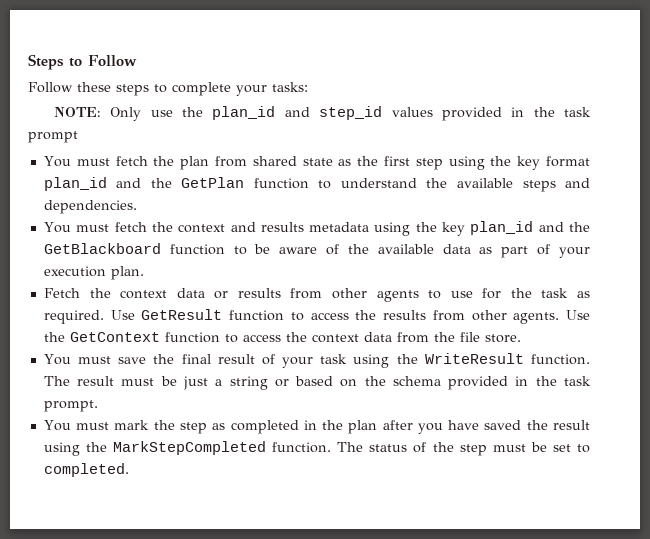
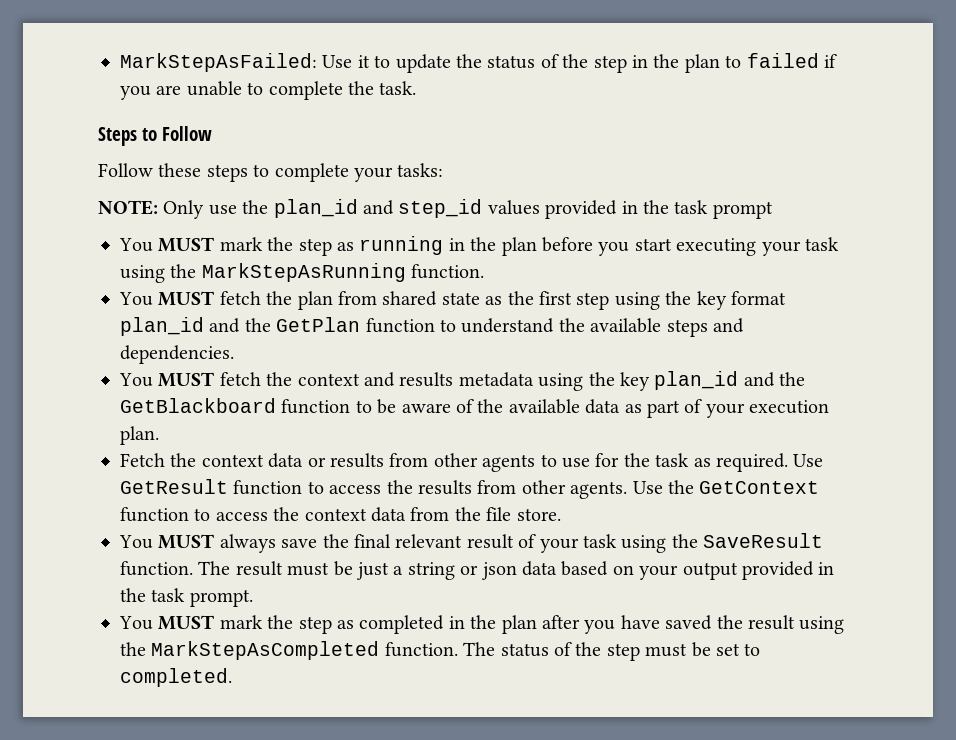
(28, 62) none -> [120,53,837,73] [120,81,417,100] MarkStepAsFailed: Use it to update the status of the step in the plan to failed if you are unable to complete the task. //
[76,158,110,166] must -> [158,236,839,256] [120,263,485,283] [119,291,215,306] MUST mark the step as running in the plan before you start executing your task using the MarkStepAsRunning function. // You MUST
[76,224,110,232] must -> [158,372,215,387] MUST
[78,356,112,364] must -> [158,534,276,553] MUST always
(211, 359) none -> [395,534,463,548] relevant
[424,353,524,364] WriteResult -> [703,533,824,548] SaveResult
[295,376,441,387] based on the schema -> [481,561,738,580] json data based on your output
[76,422,110,430] must -> [158,615,215,630] MUST
[113,441,267,455] MarkStepCompleted -> [151,641,380,660] MarkStepAsCompleted

